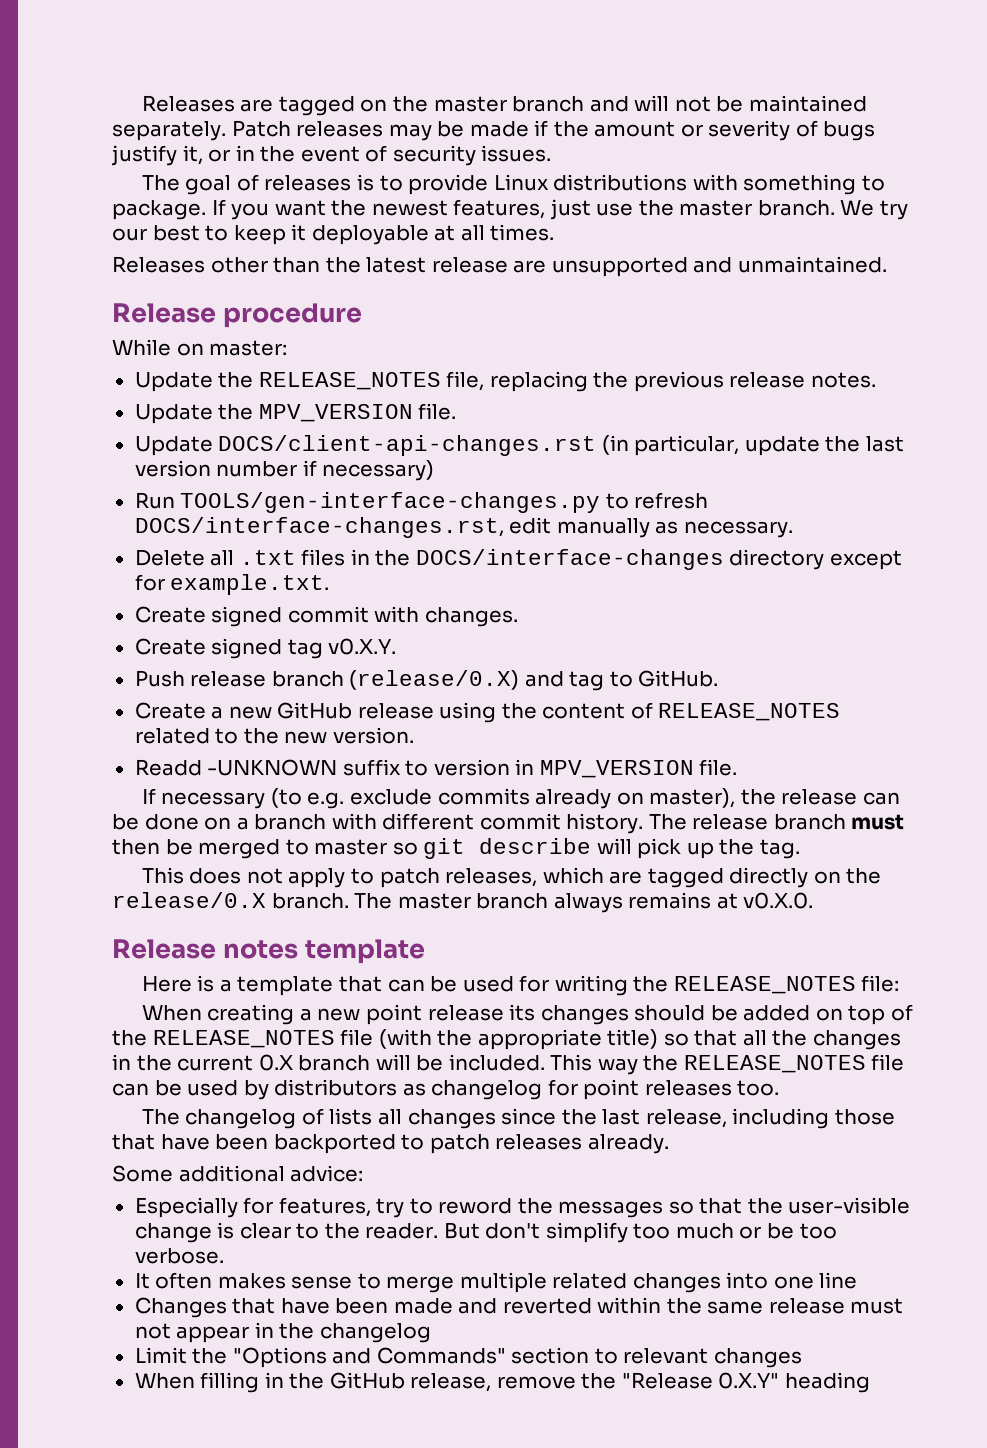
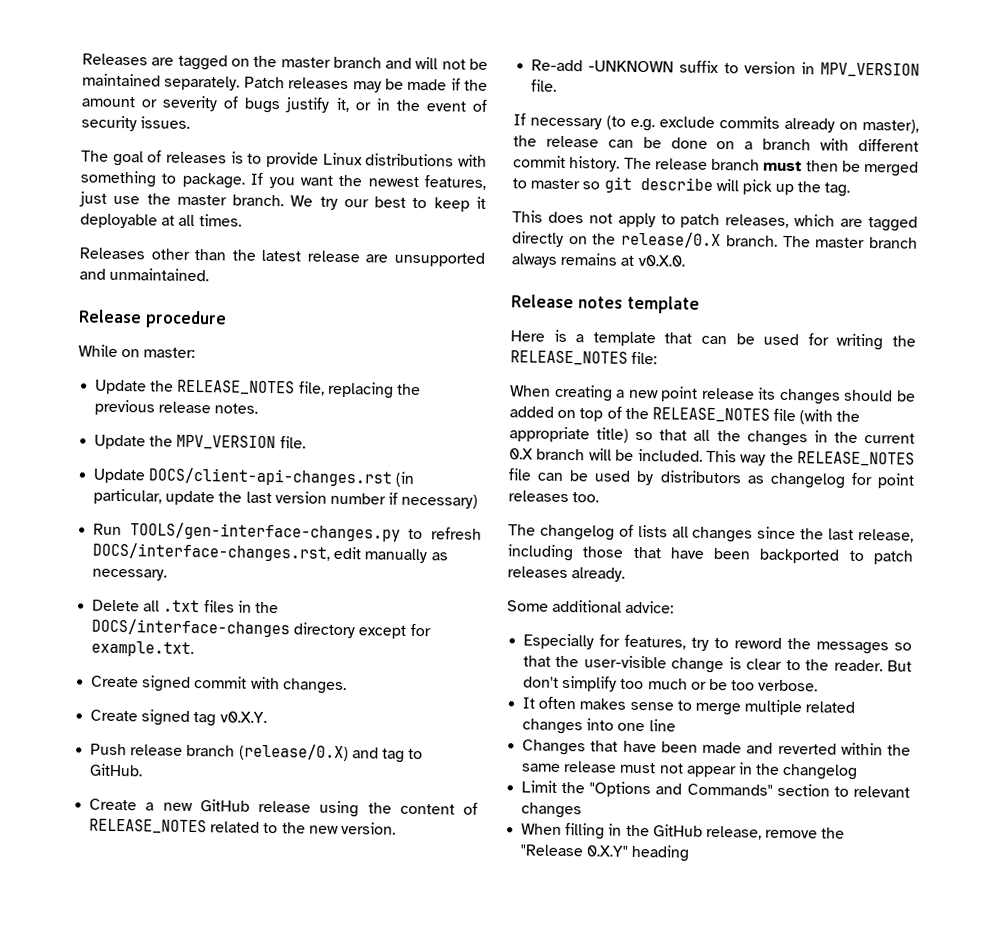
[134,759,202,776] Readd -> [531,59,584,72] Re-add

